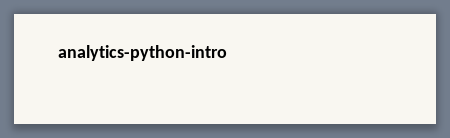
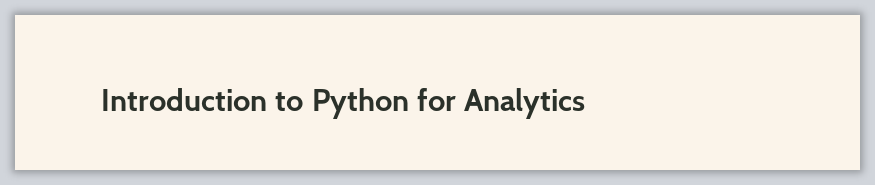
[58,45,227,61] analytics-python-intro -> [101,88,586,119] Introduction to Python for Analytics

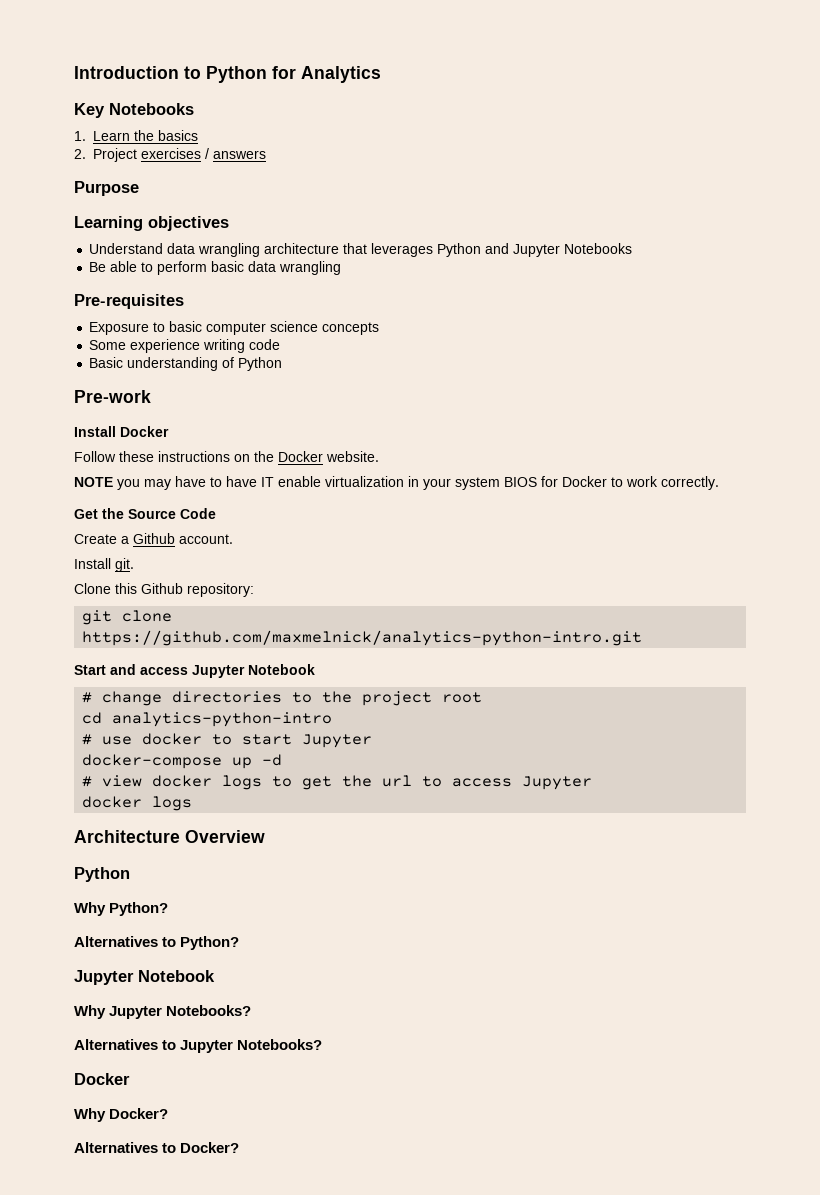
(586, 103) none -> [74,103,194,118] [74,130,199,141] [74,148,267,162] [74,181,139,196] [74,216,229,231] [89,243,633,257] [89,261,342,275] [74,294,184,309] [89,321,380,335] [89,339,281,353] [89,357,283,371] [74,390,151,403] [74,426,169,437] [74,451,379,462] [74,476,719,490] [74,508,216,519] [74,533,233,544] [74,558,134,572] [74,583,254,597] [82,610,173,625] [82,630,643,646] [74,664,315,678] [82,691,483,706] [82,712,333,727] [82,733,373,748] [82,754,283,769] [82,775,593,790] [82,796,193,811] [74,830,265,843] [74,867,130,882] [74,902,169,916] [74,936,240,950] [74,970,215,985] [74,1005,252,1019] [74,1039,323,1053] [74,1073,130,1085] [74,1108,169,1122] [74,1142,240,1153] // Key Notebooks // 1. Learn the basics // 2. Project exercises / answers // Purpose // Learning objectives // Understand data wrangling architecture that leverages Python and Jupyter Notebooks // Be able to perform basic data wrangling // Pre-requisites // Exposure to basic computer science concepts // Some experience writing code // Basic understanding of Python // Pre-work // Install Docker // Follow these instructions on the Docker website. // NOTE you may have to have IT enable virtualization in your system BIOS for Docker to work correctly. // Get the Source Code // Create a Github account. // Install git. // Clone this Github repository: // git clone https://github.com/maxmelnick/analytics-python-intro.git // Start and access Jupyter Notebook // # change directories to the project root // cd analytics-python-intro // # use docker to start Jupyter // docker-compose up -d // # view docker logs to get the url to access Jupyter // docker logs // Architecture Overview // Python // Why Python? // Alternatives to Python? // Jupyter Notebook // Why Jupyter Notebooks? // Alternatives to Jupyter Notebooks? // Docker // Why Docker? // Alternatives to Docker?

